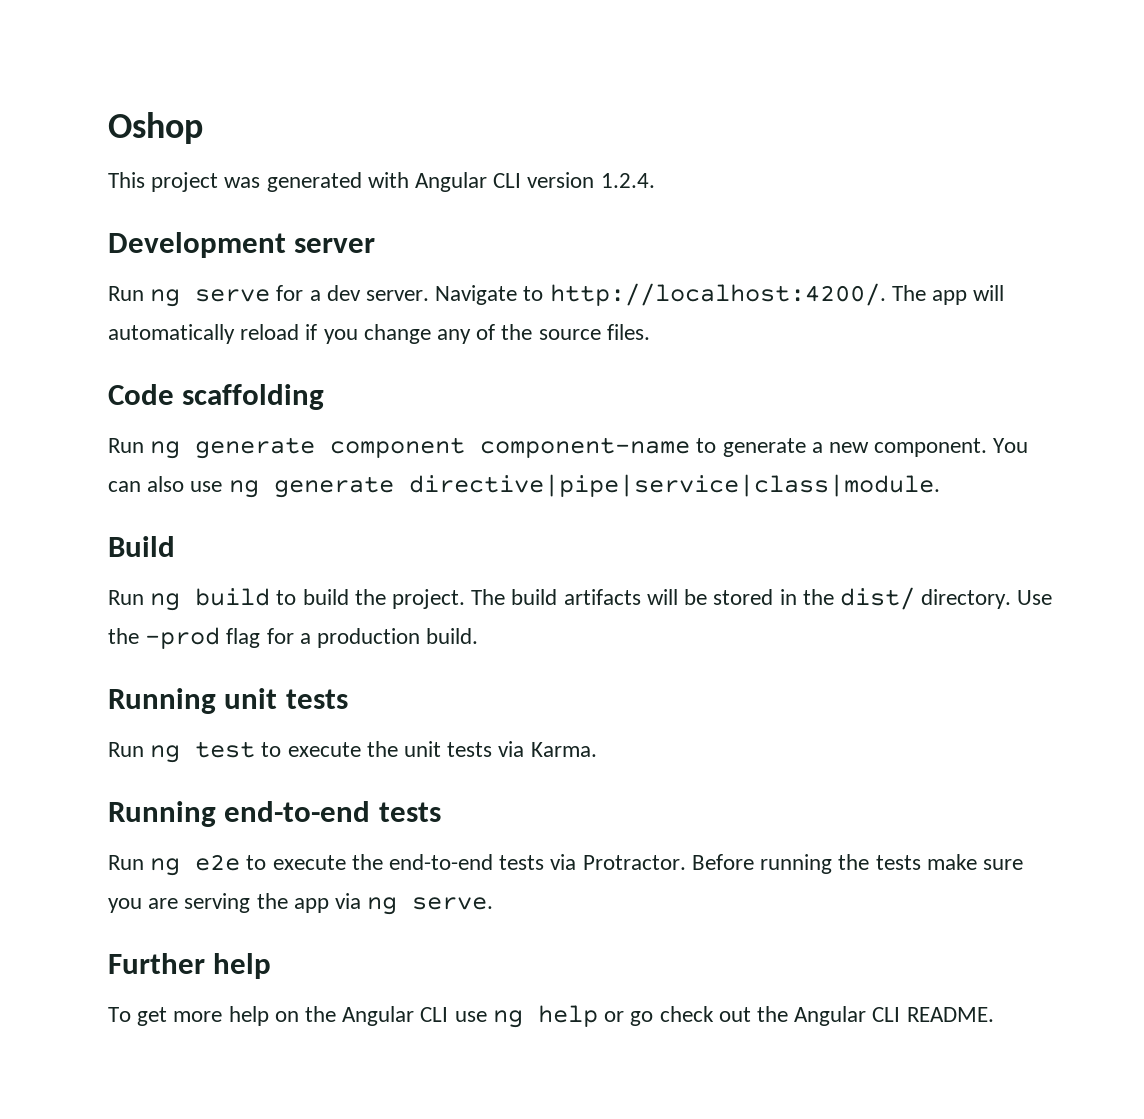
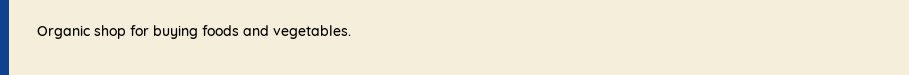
[108,112,203,144] [108,172,655,192] [108,232,376,258] [108,283,1005,307] [108,324,650,344] [108,384,325,410] [108,437,1029,459] [108,474,940,498] [108,536,175,557] [108,587,1053,611] [108,627,479,649] [108,688,348,714] [108,741,597,763] [108,801,441,827] [108,854,1023,876] [108,893,494,915] [108,953,272,979] [108,1005,994,1028] Oshop // This project was generated with Angular CLI version 1.2.4. // Development server // Run ng serve for a dev server. Navigate to http://localhost:4200/. The app will automatically reload if you change any of the source files. // Code scaffolding // Run ng generate component component-name to generate a new component. You can also use ng generate directive|pipe|service|class|module. // Build // Run ng build to build the project. The build artifacts will be stored in the dist/ directory. Use the -prod flag for a production build. // Running unit tests // Run ng test to execute the unit tests via Karma. // Running end-to-end tests // Run ng e2e to execute the end-to-end tests via Protractor. Before running the tests make sure you are serving the app via ng serve. // Further help // To get more help on the Angular CLI use ng help or go check out the Angular CLI README. -> [37,25,351,39] Organic shop for buying foods and vegetables.

